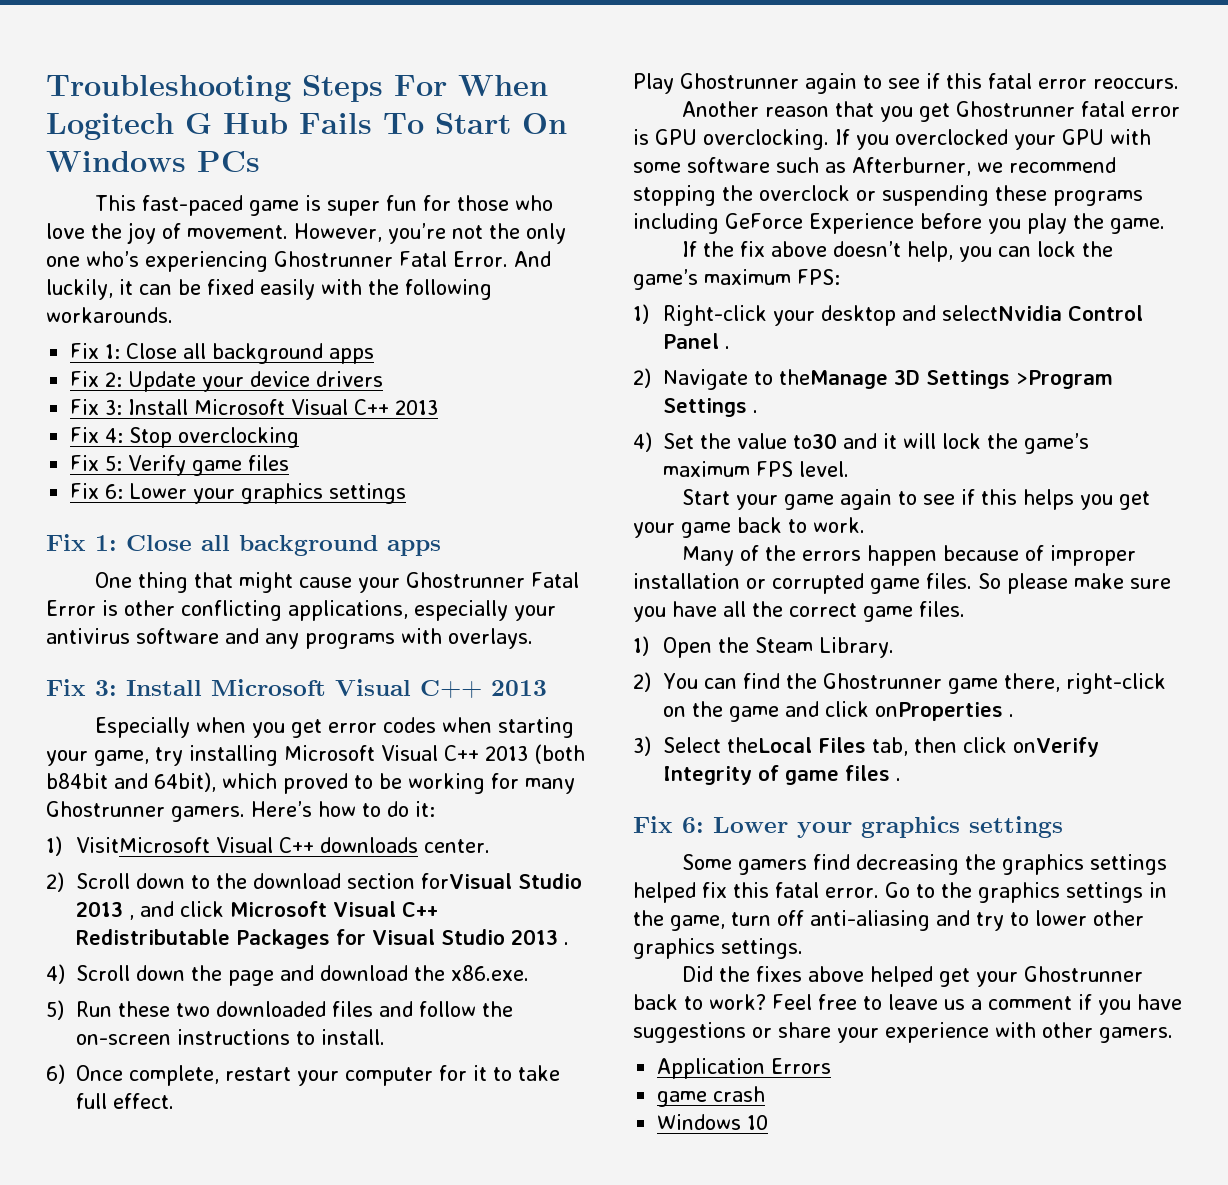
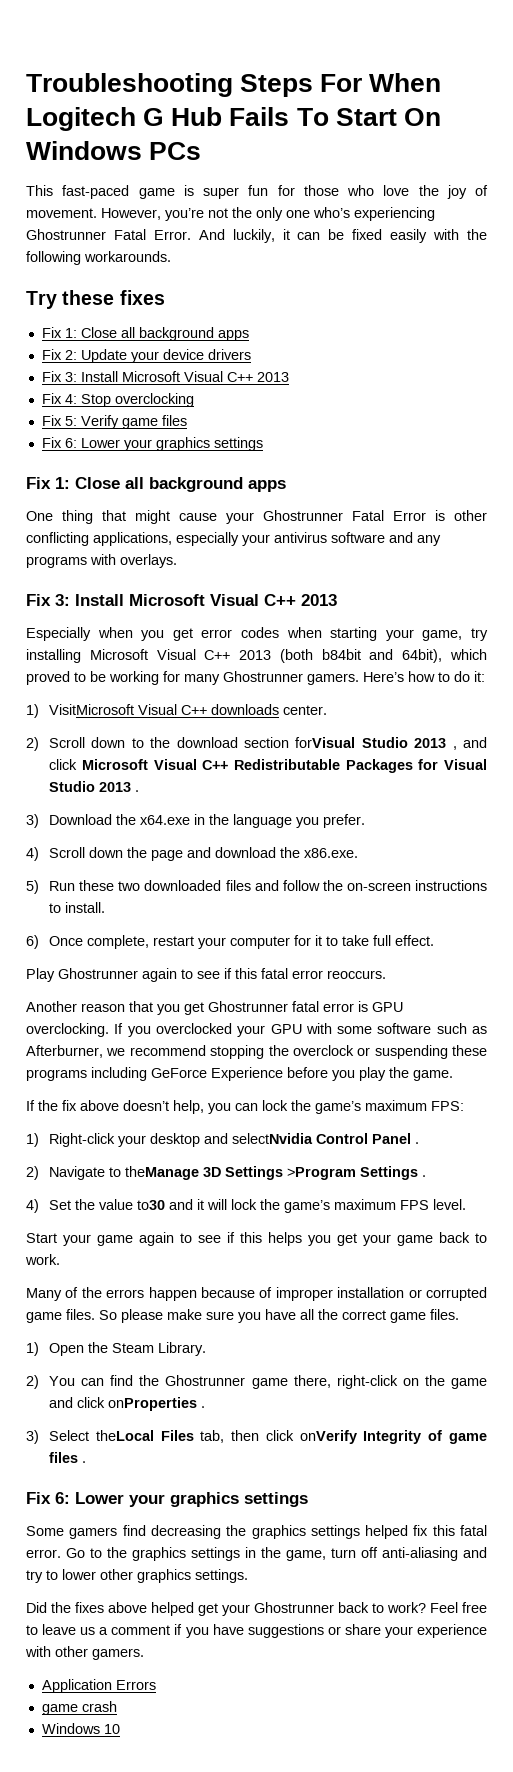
(173, 315) none -> [26,290,165,309] // Try these fixes
(570, 943) none -> [26,814,366,828] // 3) Download the x64.exe in the language you prefer.

